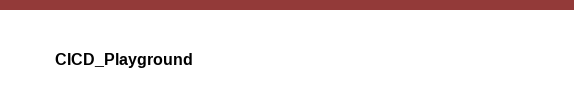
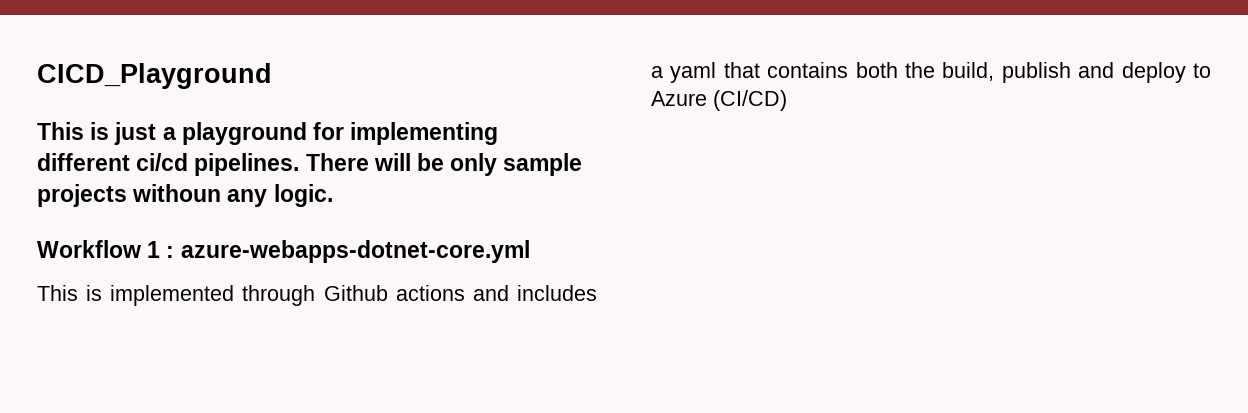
(193, 60) none -> [37,122,499,145] [37,153,583,176] [37,184,333,207] [37,240,530,263] [37,285,598,306] [651,62,1211,83] [651,90,787,111] // This is just a playground for implementing different ci/cd pipelines. There will be only sample projects withoun any logic. // Workflow 1 : azure-webapps-dotnet-core.yml // This is implemented through Github actions and includes a yaml that contains both the build, publish and deploy to Azure (CI/CD)

